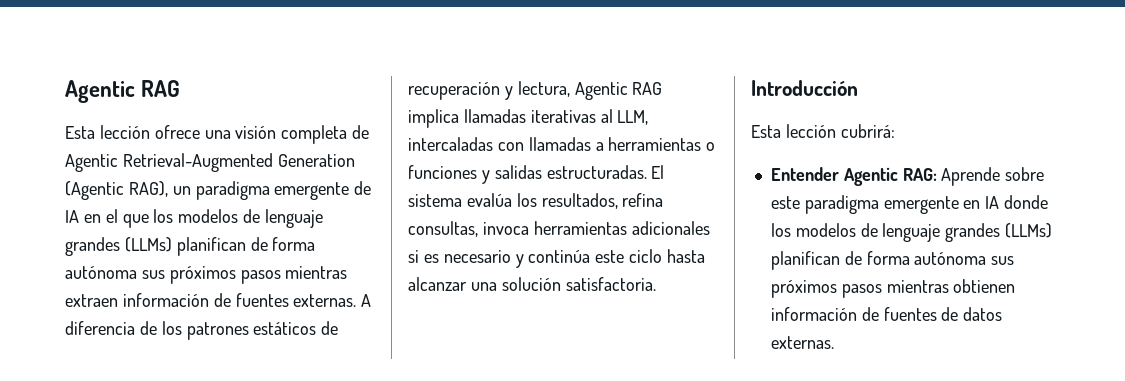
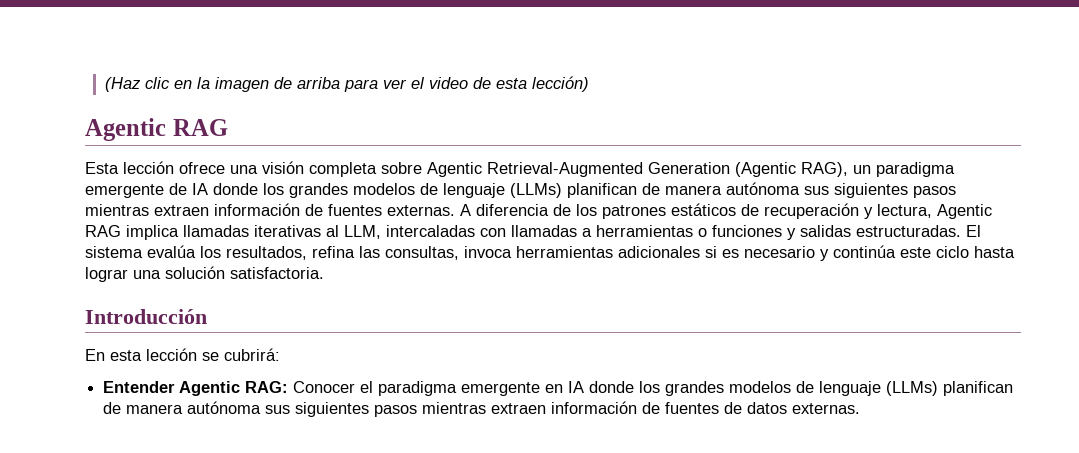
(65, 91) none -> [104,76,589,92] (Haz clic en la imagen de arriba para ver el video de esta lección) //
[352,125,370,139] de -> [381,162,422,174] sobre
[83,209,324,228] [65,237,316,256] [65,266,236,284] en el que los modelos de lenguaje grandes (LLMs) planifican de forma autónoma sus próximos -> [213,182,908,198] donde los grandes modelos de lenguaje (LLMs) planifican de manera autónoma sus siguientes
(664, 200) none -> [359,246,380,258] las
[408,277,467,291] alcanzar -> [85,267,128,282] lograr
[751,124,836,138] Esta lección -> [85,348,219,361] En esta lección se
[941,167,1045,186] [770,196,800,209] Aprende sobre este -> [293,381,374,393] Conocer el
[795,223,1053,242] [770,251,1015,270] [770,279,1016,298] modelos de lenguaje grandes (LLMs) planifican de forma autónoma sus próximos pasos mientras obtienen -> [665,381,1014,396] [103,401,547,417] grandes modelos de lenguaje (LLMs) planifican de manera autónoma sus siguientes pasos mientras extraen

